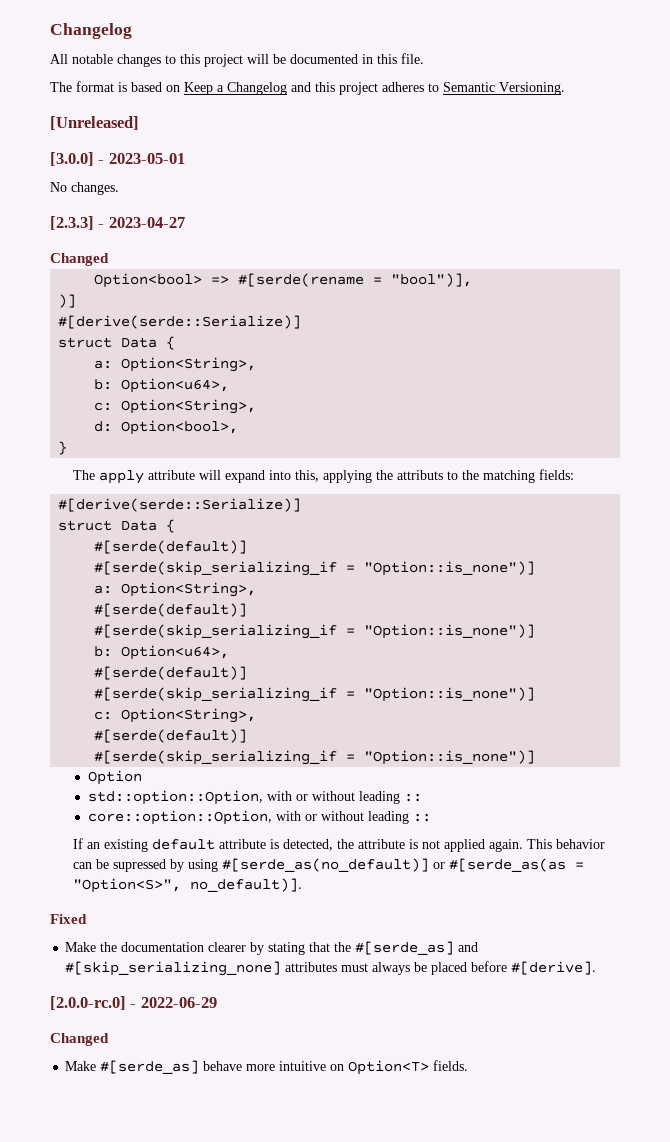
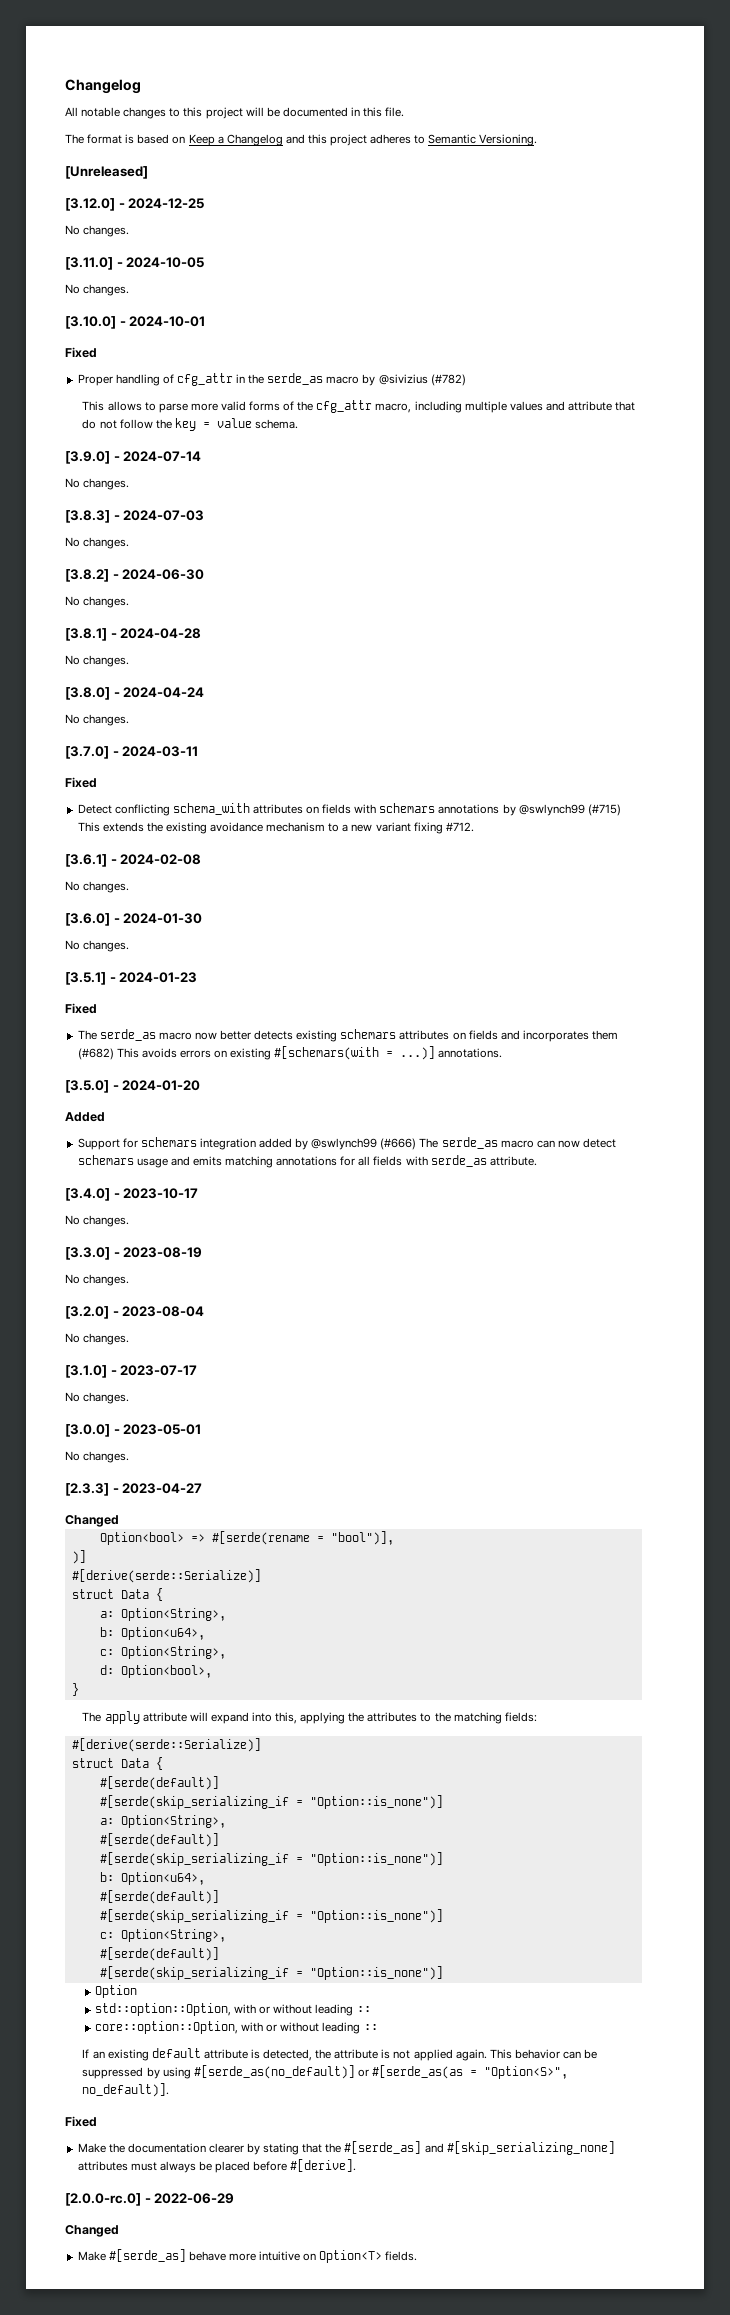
(139, 123) none -> [65,198,205,211] [65,225,130,237] [65,257,205,270] [65,284,130,296] [65,316,206,329] [65,347,97,358] [77,373,466,386] [82,400,636,413] [82,418,298,431] [65,451,202,464] [65,478,130,490] [65,510,205,523] [65,537,130,549] [65,569,205,582] [65,596,130,608] [65,628,202,641] [65,655,130,667] [65,687,205,700] [65,714,130,726] [65,746,199,759] [65,777,97,788] [77,803,621,816] [77,822,474,834] [65,854,202,867] [65,881,130,893] [65,913,203,926] [65,940,130,952] [65,972,198,985] [65,1003,97,1014] [77,1029,619,1042] [77,1046,503,1060] [65,1080,201,1093] [65,1112,105,1122] [77,1137,617,1150] [77,1155,537,1168] [65,1188,199,1201] [65,1215,130,1227] [65,1247,203,1260] [65,1274,130,1286] [65,1306,205,1319] [65,1333,130,1345] [65,1365,198,1378] [65,1392,130,1404] // [3.12.0] - 2024-12-25 // No changes. // [3.11.0] - 2024-10-05 // No changes. // [3.10.0] - 2024-10-01 // Fixed // Proper handling of cfg_attr in the serde_as macro by @sivizius (#782) // This allows to parse more valid forms of the cfg_attr macro, including multiple values and attribute that do not follow the key = value schema. // [3.9.0] - 2024-07-14 // No changes. // [3.8.3] - 2024-07-03 // No changes. // [3.8.2] - 2024-06-30 // No changes. // [3.8.1] - 2024-04-28 // No changes. // [3.8.0] - 2024-04-24 // No changes. // [3.7.0] - 2024-03-11 // Fixed // Detect conflicting schema_with attributes on fields with schemars annotations by @swlynch99 (#715) This extends the existing avoidance mechanism to a new variant fixing #712. // [3.6.1] - 2024-02-08 // No changes. // [3.6.0] - 2024-01-30 // No changes. // [3.5.1] - 2024-01-23 // Fixed // The serde_as macro now better detects existing schemars attributes on fields and incorporates them (#682) This avoids errors on existing #[schemars(with = ...)] annotations. // [3.5.0] - 2024-01-20 // Added // Support for schemars integration added by @swlynch99 (#666) The serde_as macro can now detect schemars usage and emits matching annotations for all fields with serde_as attribute. // [3.4.0] - 2023-10-17 // No changes. // [3.3.0] - 2023-08-19 // No changes. // [3.2.0] - 2023-08-04 // No changes. // [3.1.0] - 2023-07-17 // No changes.
[396,470,443,480] attributs -> [367,1712,418,1722] attributes
[112,859,166,872] supressed -> [82,2067,144,2079] suppressed

